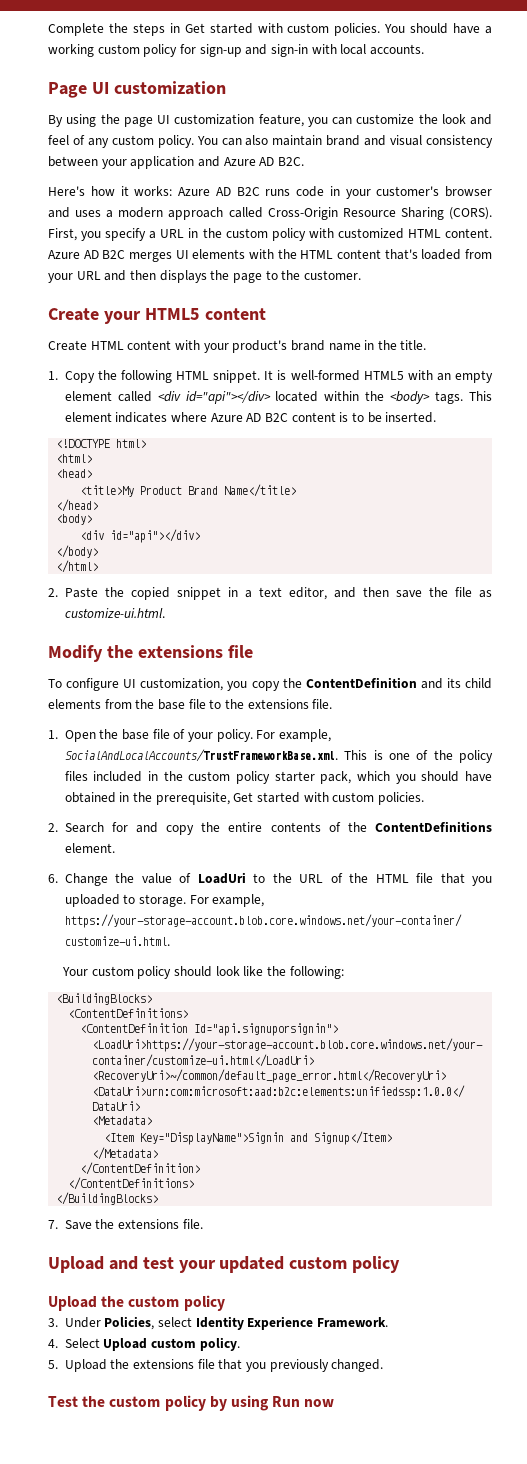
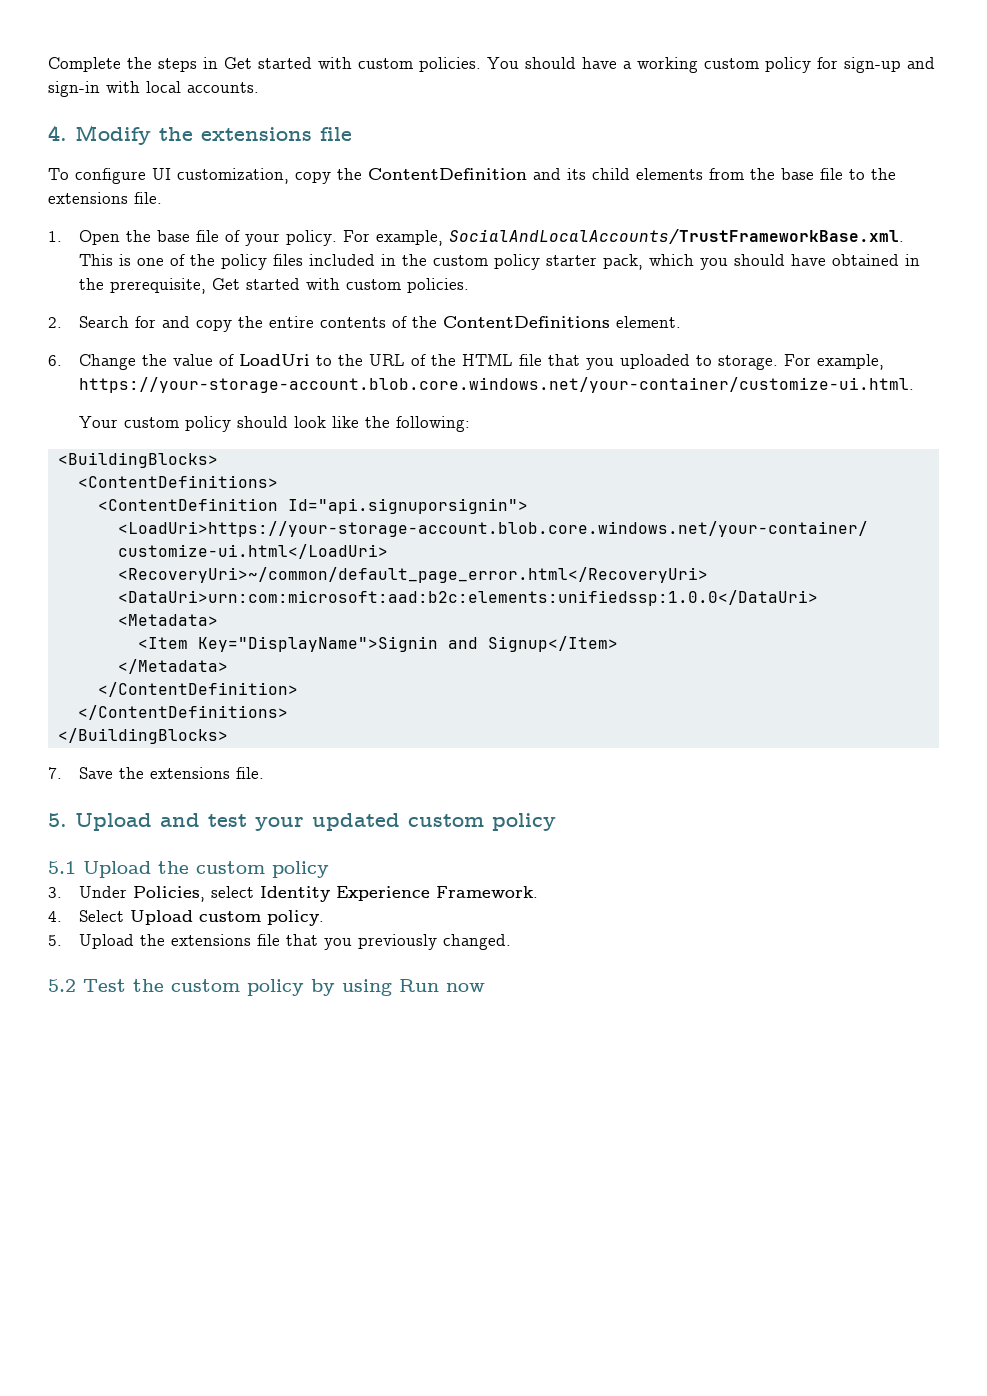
[48,81,226,98] [48,114,492,127] [48,135,494,148] [48,156,304,169] [48,186,492,199] [48,207,492,220] [48,228,492,241] [48,249,493,262] [48,270,361,283] [48,308,266,324] [48,340,427,353] [48,370,494,383] [64,391,493,404] [64,412,437,423] [56,439,147,448] [56,454,93,463] [56,469,93,478] [80,484,297,497] [56,499,99,512] [56,514,93,525] [80,529,201,543] [56,545,99,558] [56,560,99,573] [48,587,493,600] [64,608,165,618] Page UI customization // By using the page UI customization feature, you can customize the look and feel of any custom policy. You can also maintain brand and visual consistency between your application and Azure AD B2C. // Here's how it works: Azure AD B2C runs code in your customer's browser and uses a modern approach called Cross-Origin Resource Sharing (CORS). First, you specify a URL in the custom policy with customized HTML content. Azure AD B2C merges UI elements with the HTML content that's loaded from your URL and then displays the page to the customer. // Create your HTML5 content // Create HTML content with your product's brand name in the title. // 1. Copy the following HTML snippet. It is well-formed HTML5 with an empty element called <div id="api"></div> located within the <body> tags. This element indicates where Azure AD B2C content is to be inserted. // <!DOCTYPE html> // <html> // <head> // <title>My Product Brand Name</title> // </head> // <body> // <div id="api"></div> // </body> // </html> // 2. Paste the copied snippet in a text editor, and then save the file as customize-ui.html. // -> [48,125,67,141] 4.
[227,681,248,691] you -> (289, 176) none
(203, 1224) none -> [48,813,67,827] 5.
(401, 1264) none -> [48,861,76,874] 5.1
(384, 1365) none -> [48,979,76,992] 5.2

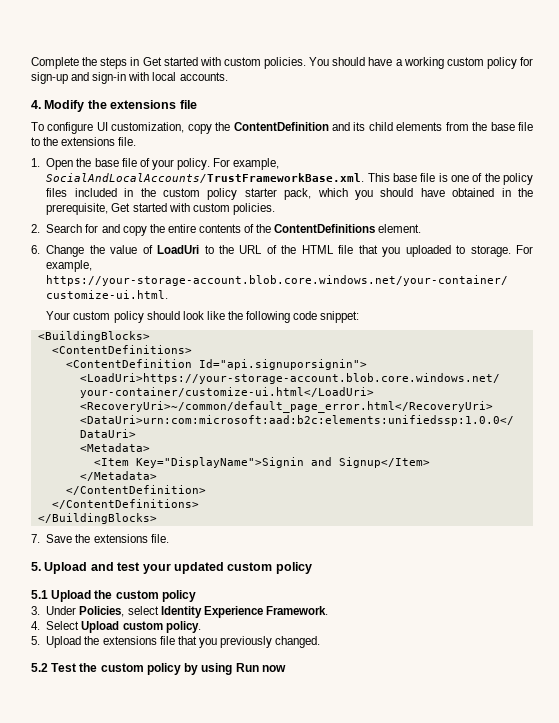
(114, 260) none -> [392,173,436,182] base file
[396,416,471,432] following: -> [246,311,360,323] following code snippet:

